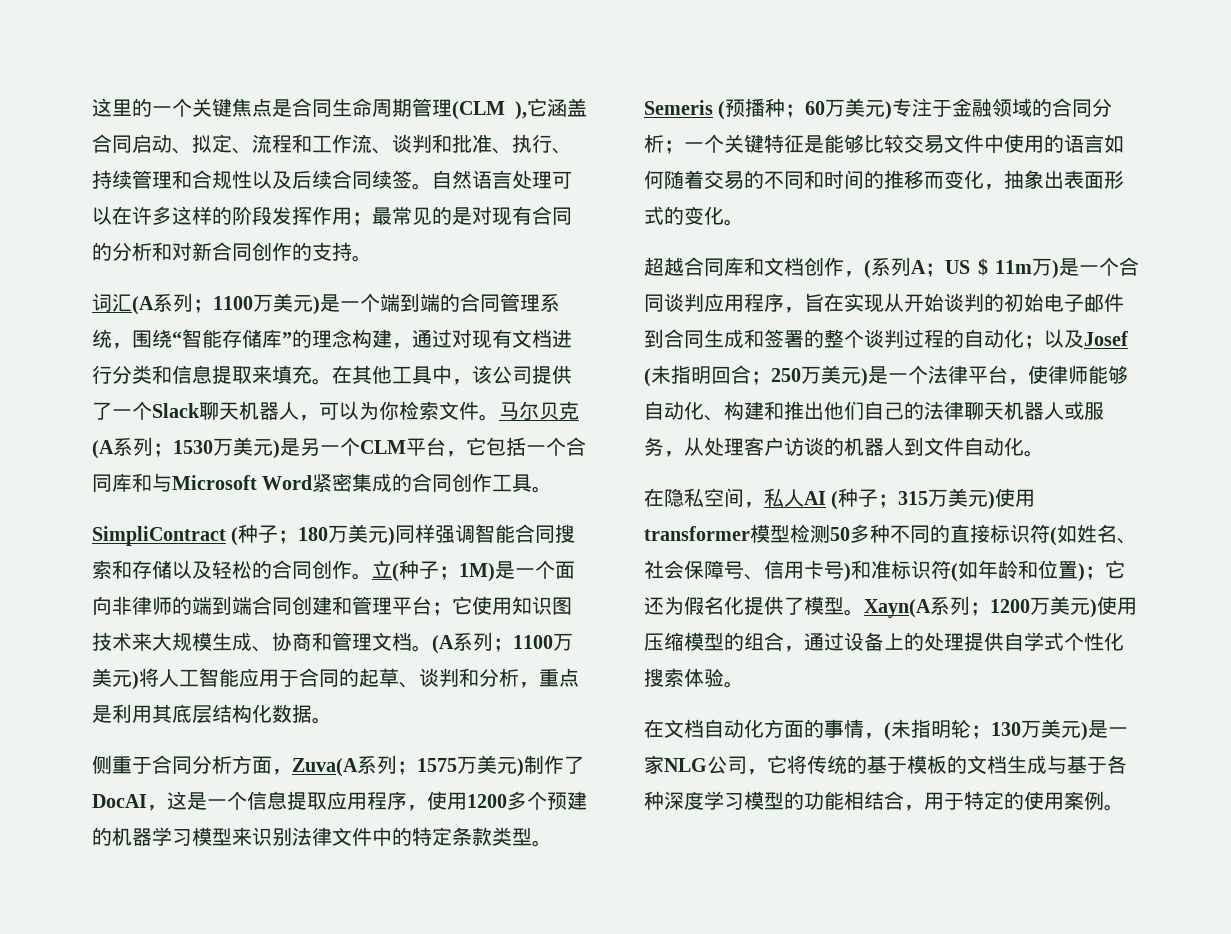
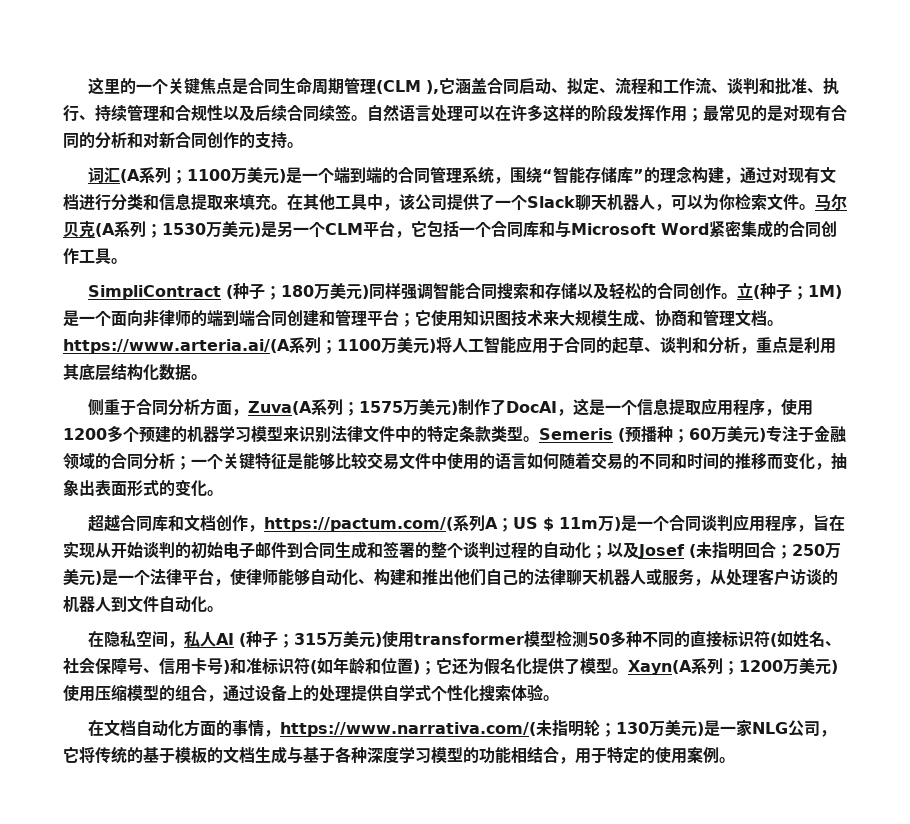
[432,635,454,654] (A -> [63,339,290,354] https://www.arteria.ai/(A
[864,260,871,279] ( -> [264,517,454,532] https://pactum.com/(
[884,722,891,741] ( -> [280,722,537,737] https://www.narrativa.com/(

